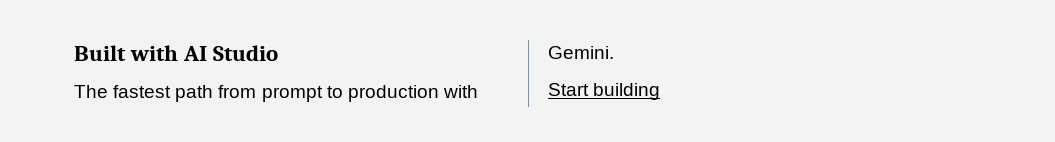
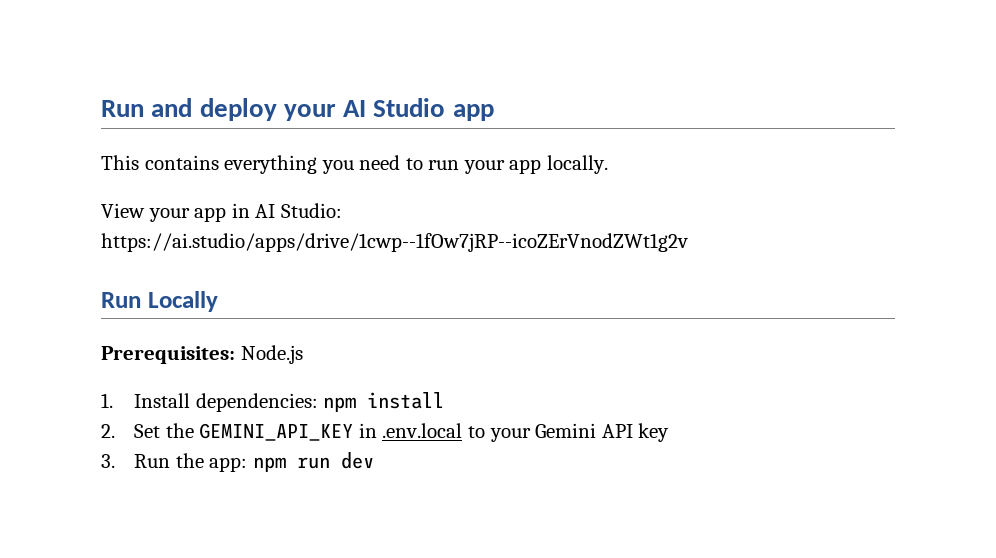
[74,45,279,61] [74,85,478,102] [548,46,614,59] [548,83,661,100] Built with AI Studio // The fastest path from prompt to production with Gemini. // Start building -> [101,98,494,121] [101,155,608,174] [101,203,342,222] [101,233,688,252] [101,291,218,312] [101,345,303,364] [101,392,445,412] [101,423,670,442] [101,452,374,472] Run and deploy your AI Studio app // This contains everything you need to run your app locally. // View your app in AI Studio: https://ai.studio/apps/drive/1cwp--1fOw7jRP--icoZErVnodZWt1g2v // Run Locally // Prerequisites: Node.js // 1. Install dependencies: npm install // 2. Set the GEMINI_API_KEY in .env.local to your Gemini API key // 3. Run the app: npm run dev

